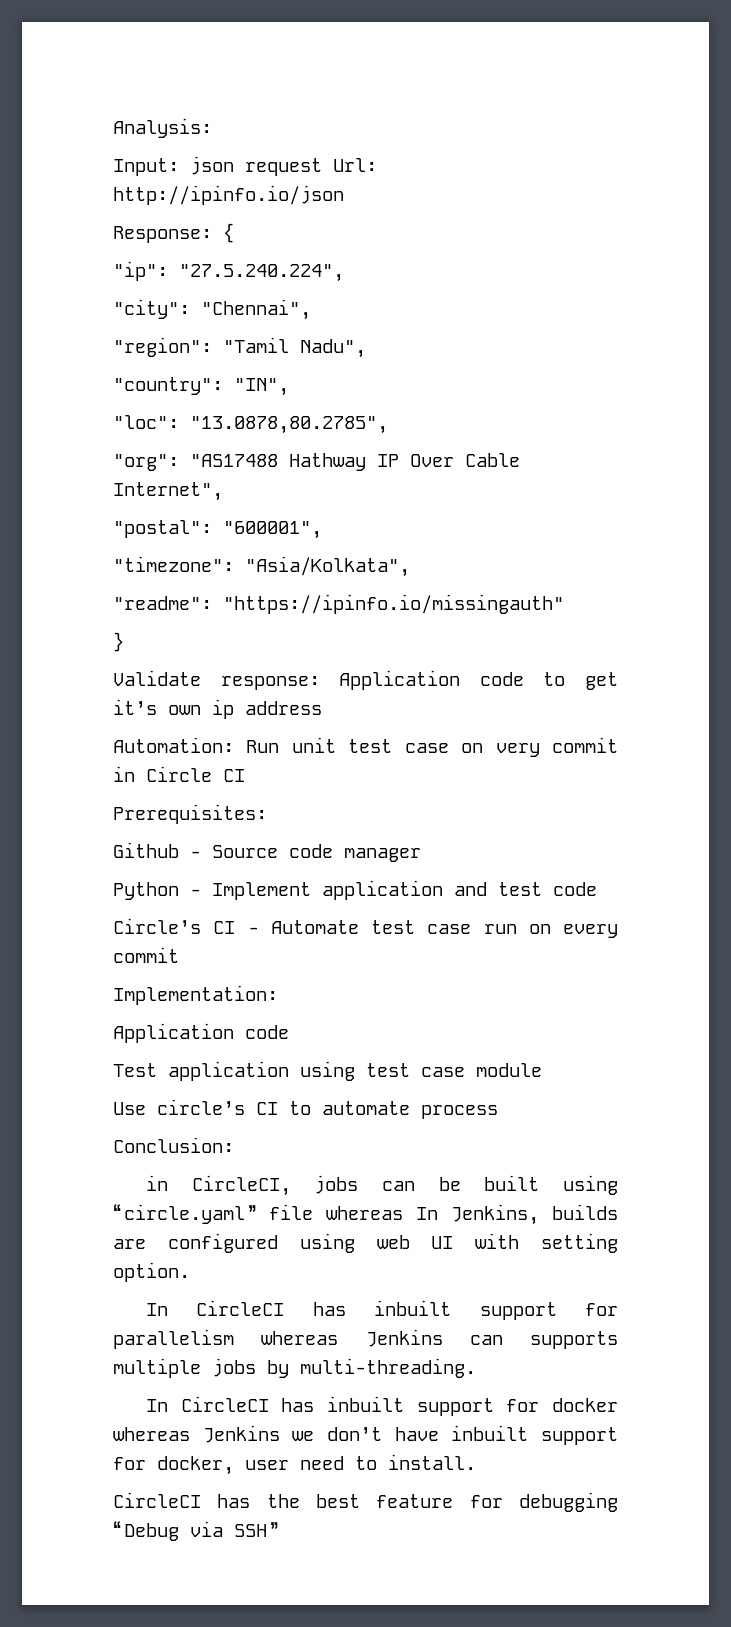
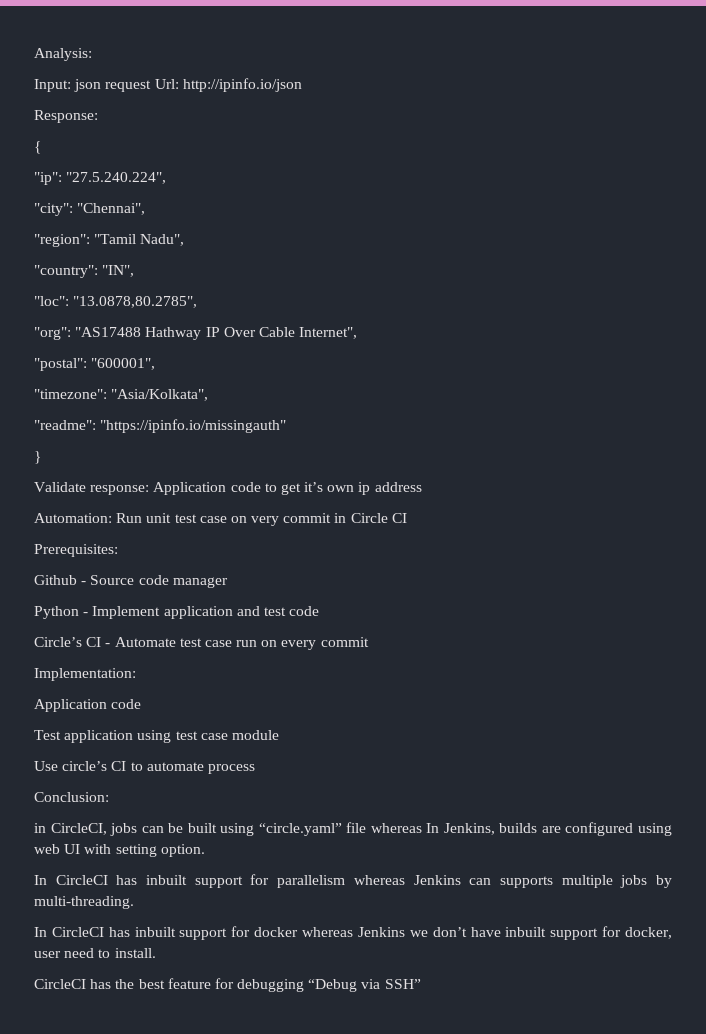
(212, 234) none -> (98, 116) //

